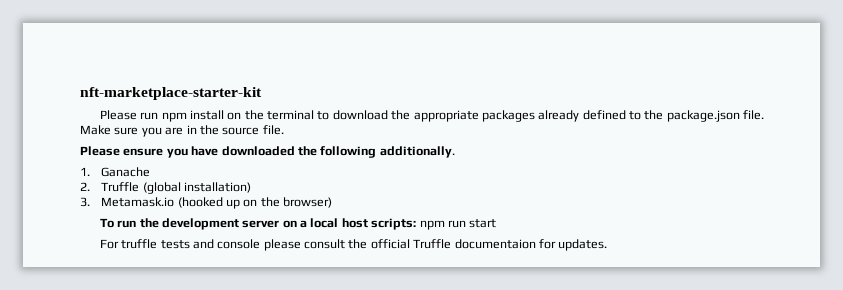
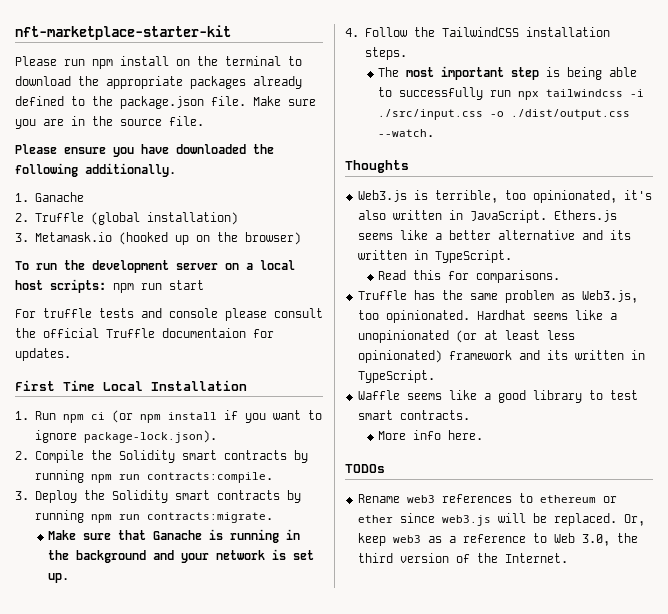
(608, 245) none -> [15,380,247,391] [15,410,323,423] [35,430,218,443] [15,450,309,463] [35,470,274,483] [15,490,302,503] [35,510,274,523] [48,529,301,543] [48,549,315,563] [48,573,70,583] [345,27,611,37] [365,47,408,60] [378,66,638,80] [378,87,645,100] [378,109,631,120] [378,129,435,137] [345,160,409,173] [357,190,652,203] [357,210,617,223] [357,230,631,240] [357,250,512,263] [378,270,561,283] [357,290,638,303] [357,310,617,323] [357,330,575,343] [357,350,645,363] [357,370,435,383] [357,390,638,403] [357,410,470,420] [378,430,484,440] [345,464,385,473] [357,493,617,503] [357,513,645,526] [357,533,638,546] [357,553,568,563] // First Time Local Installation // 1. Run npm ci (or npm install if you want to ignore package-lock.json). // 2. Compile the Solidity smart contracts by running npm run contracts:compile. // 3. Deploy the Solidity smart contracts by running npm run contracts:migrate. // Make sure that Ganache is running in the background and your network is set up. // 4. Follow the TailwindCSS installation steps. // The most important step is being able to successfully run npx tailwindcss -i ./src/input.css -o ./dist/output.css --watch. // Thoughts // Web3.js is terrible, too opinionated, it's also written in JavaScript. Ethers.js seems like a better alternative and its written in TypeScript. // Read this for comparisons. // Truffle has the same problem as Web3.js, too opinionated. Hardhat seems like a unopinionated (or at least less opinionated) framework and its written in TypeScript. // Waffle seems like a good library to test smart contracts. // More info here. // TODOs // Rename web3 references to ethereum or ether since web3.js will be replaced. Or, keep web3 as a reference to Web 3.0, the third version of the Internet.

